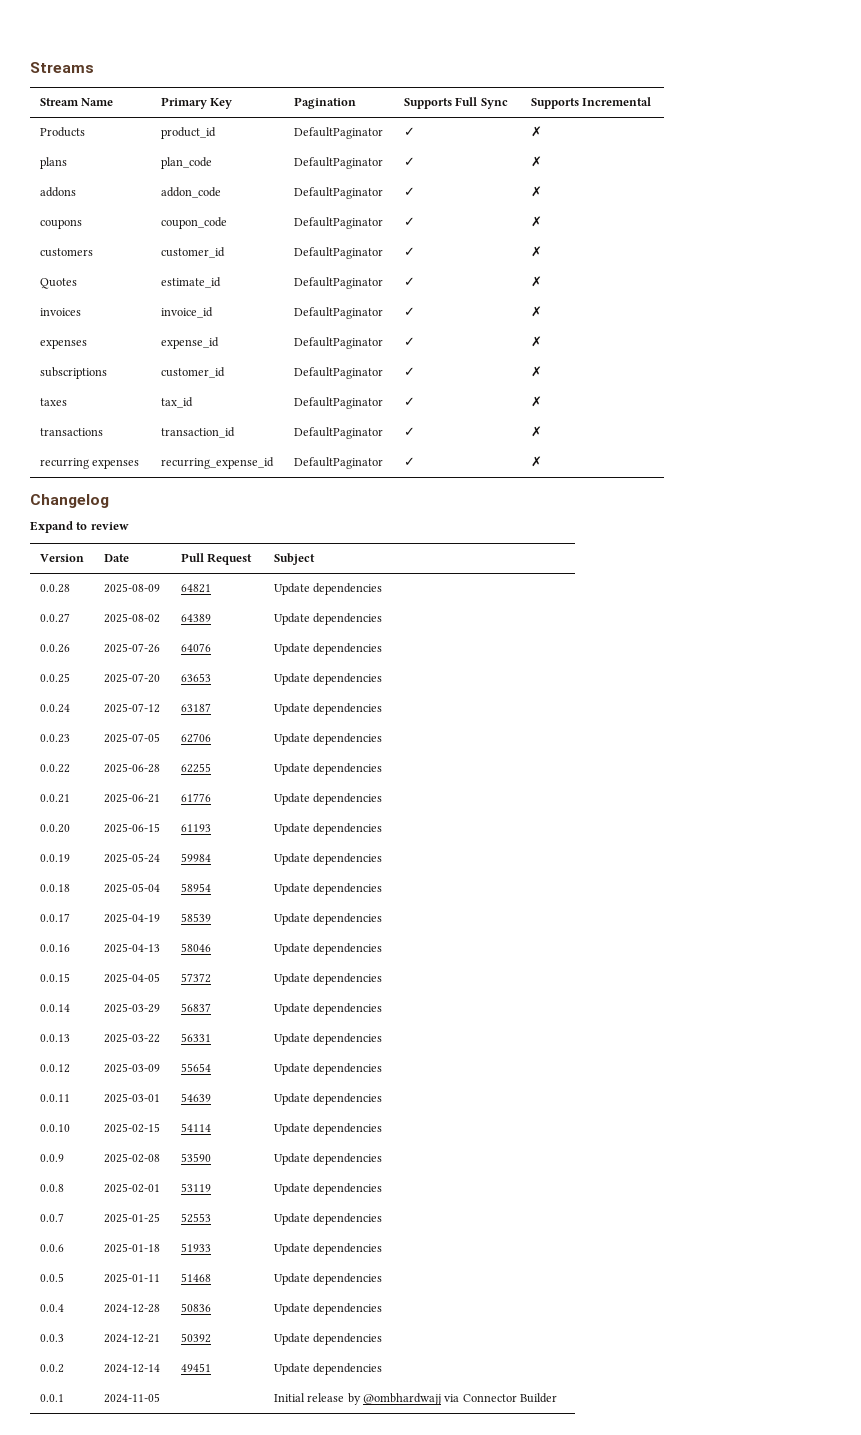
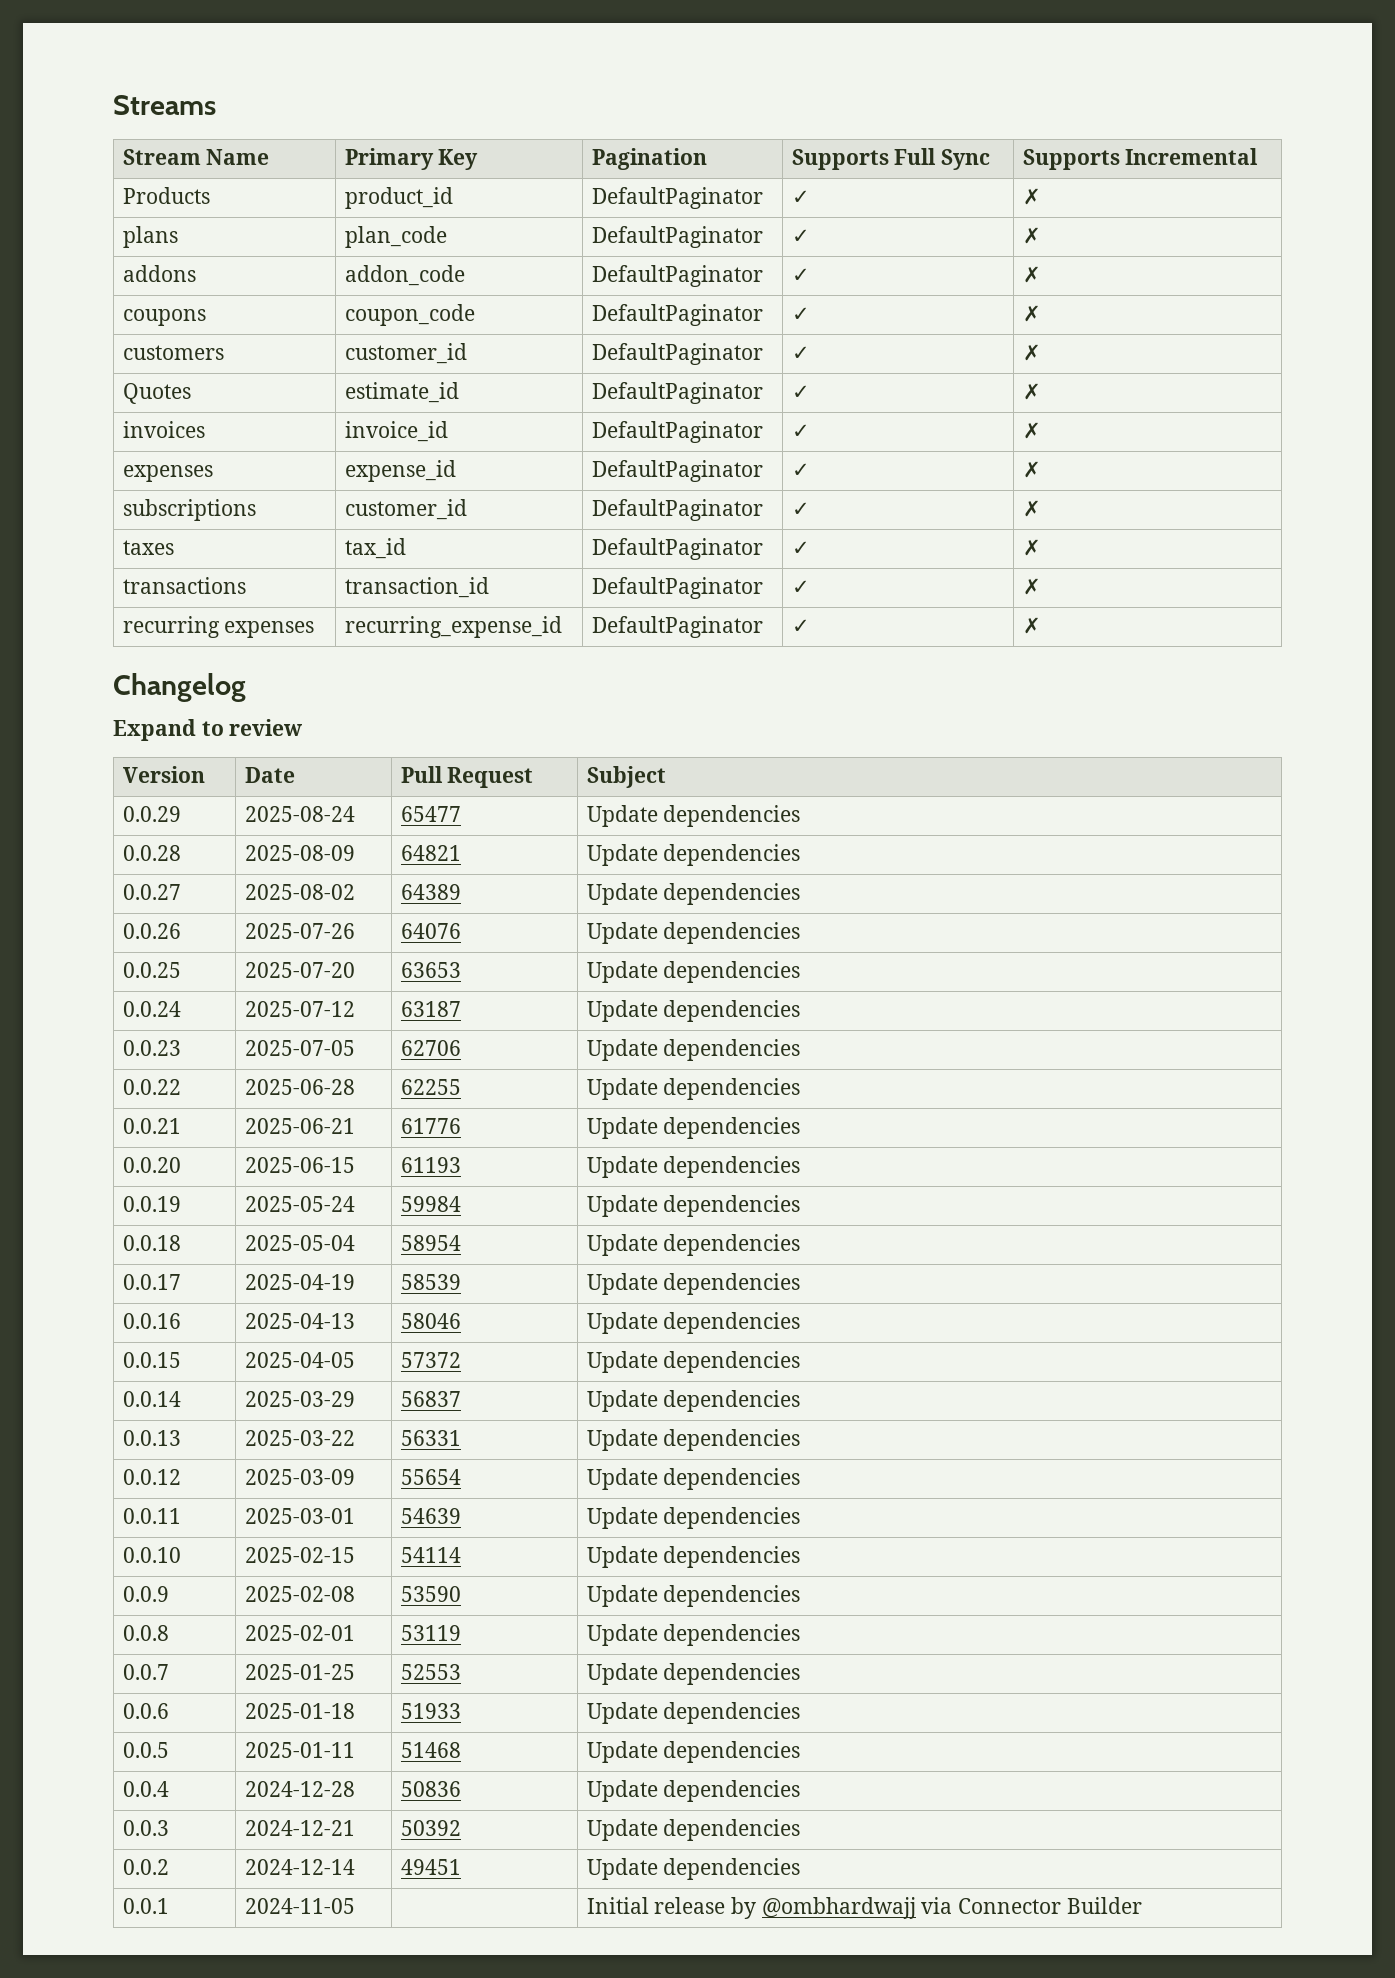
(315, 559) none -> [122,806,181,822] [244,806,355,822] [400,806,461,822] [586,805,801,827] // 0.0.29 | 2025-08-24 | 65477 | Update dependencies

